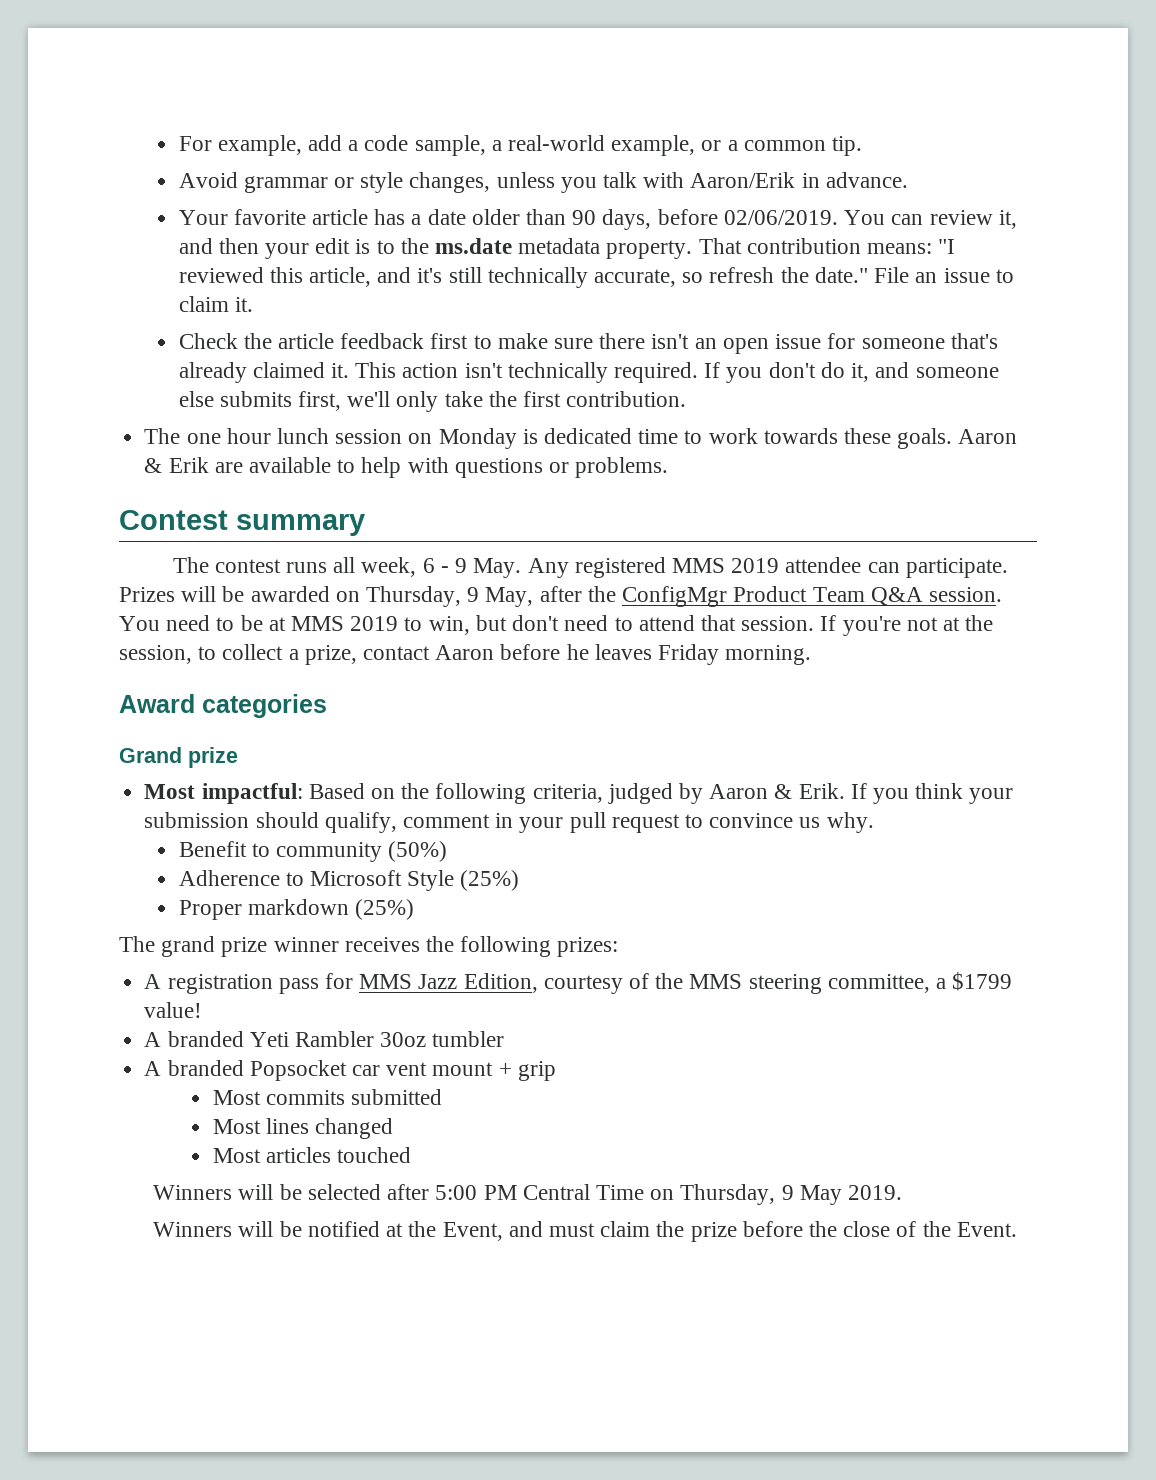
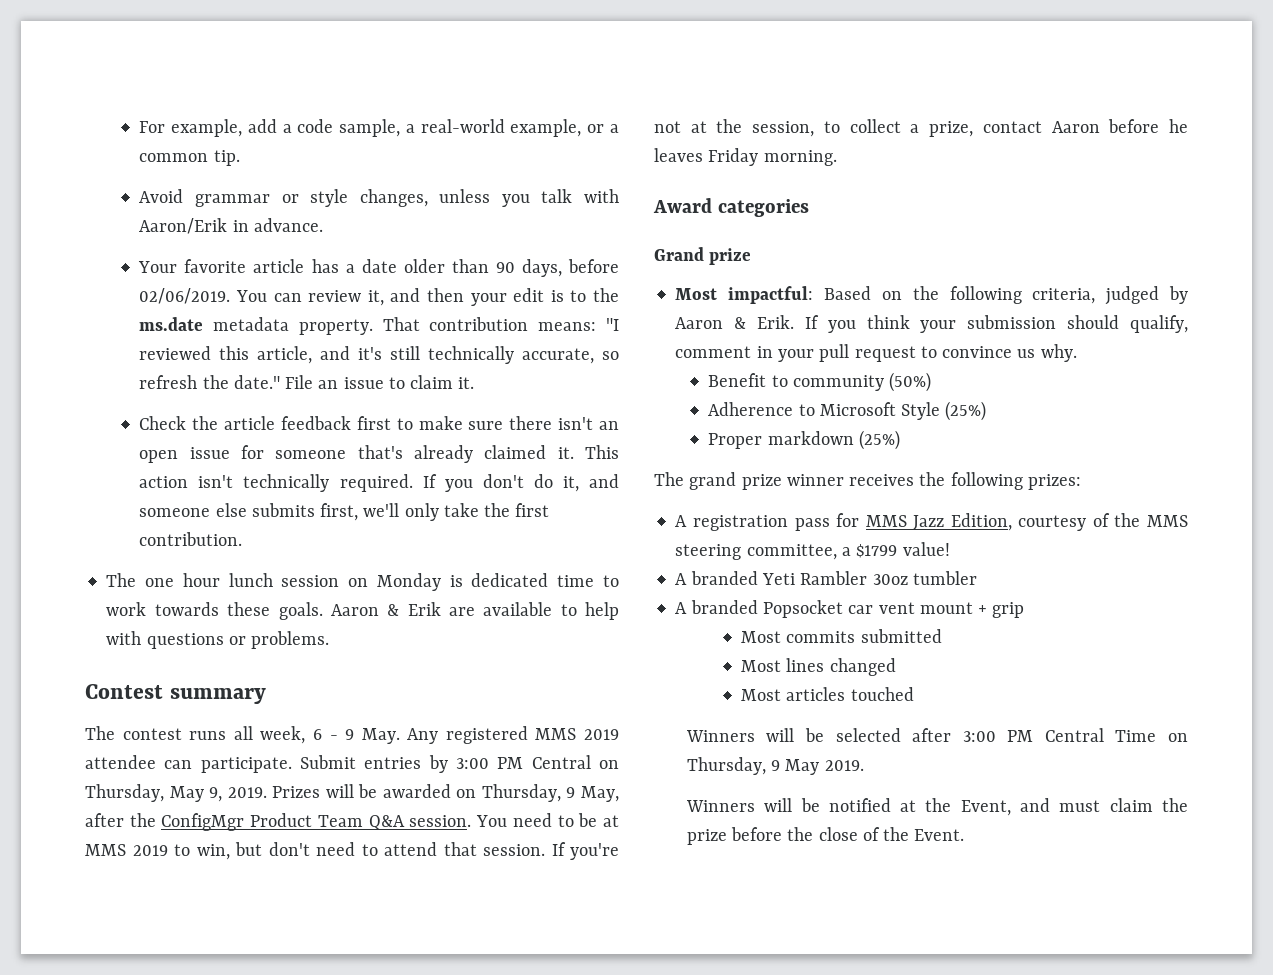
(1008, 568) none -> [300,755,619,773] [85,784,267,802] Submit entries by 3:00 PM Central on Thursday, May 9, 2019.
[435,1185,478,1200] 5:00 -> [962,731,996,742] 3:00

